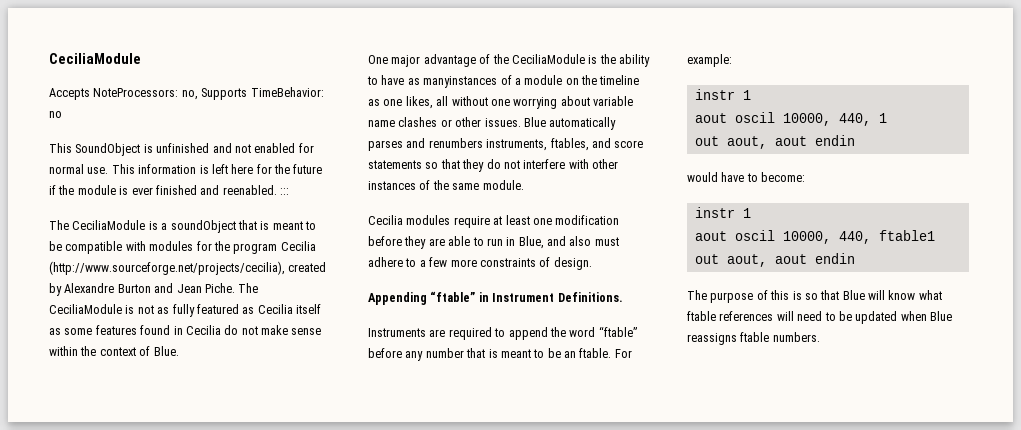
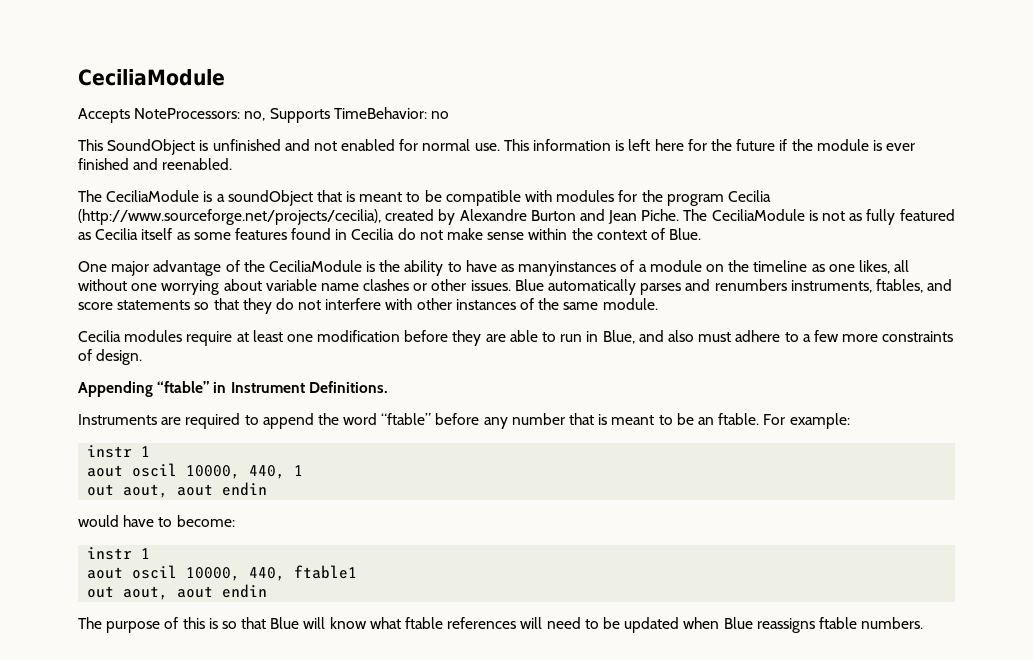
[280,188,289,195] ::: -> (233, 164) none

